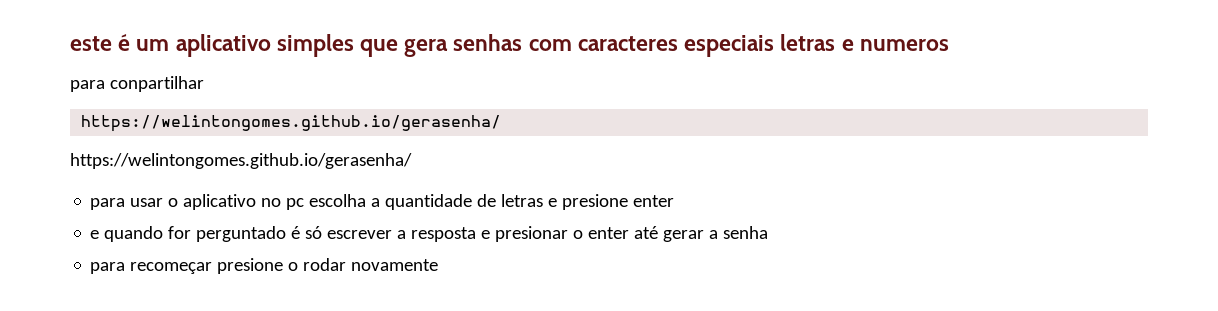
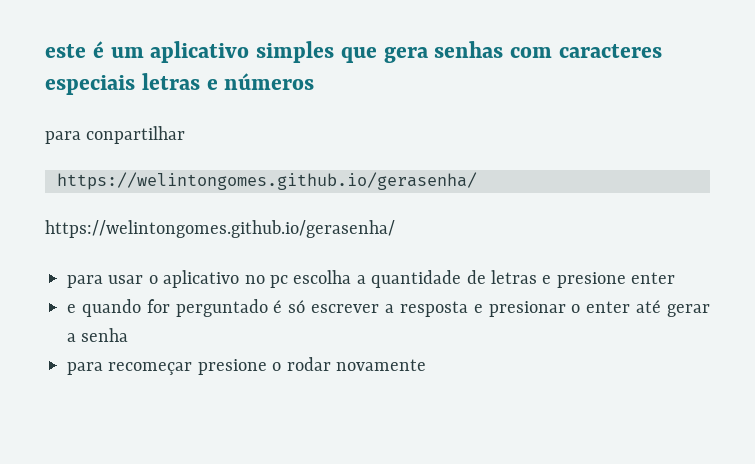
[859,39,949,51] numeros -> [224,73,315,90] números

